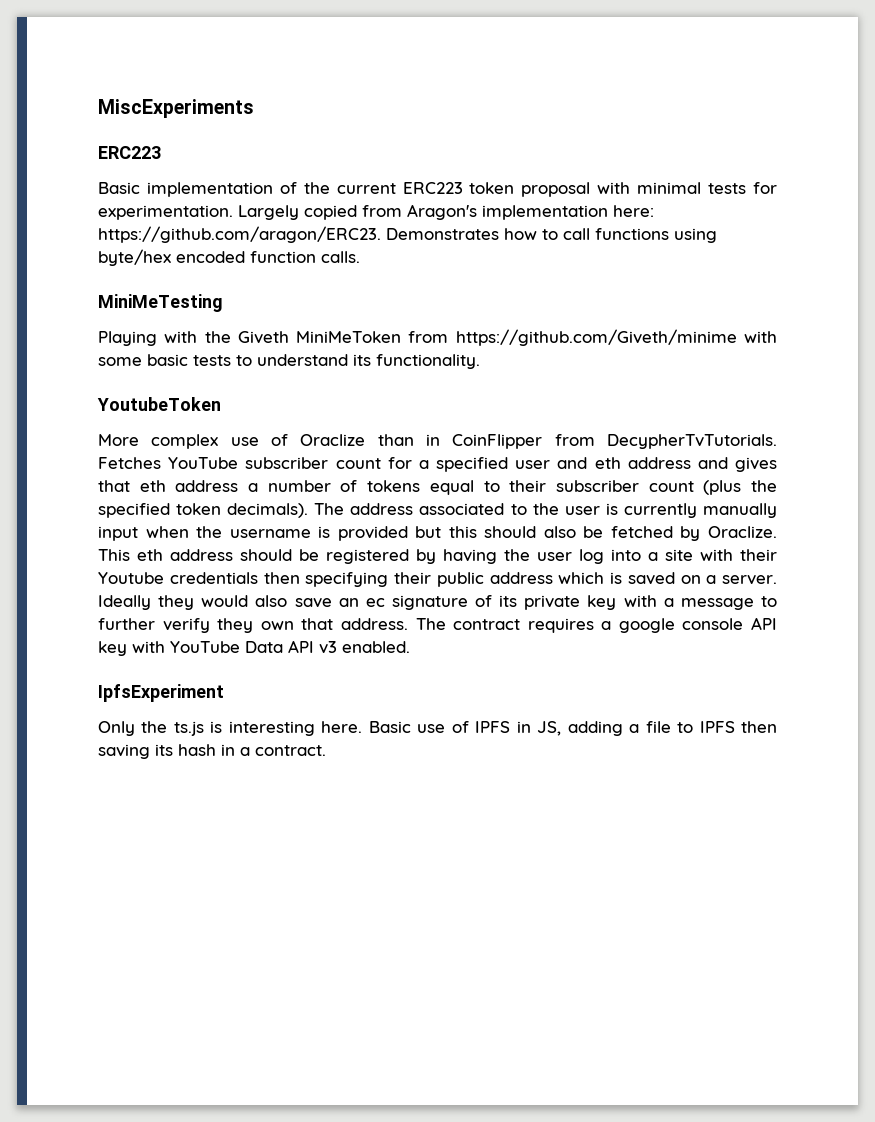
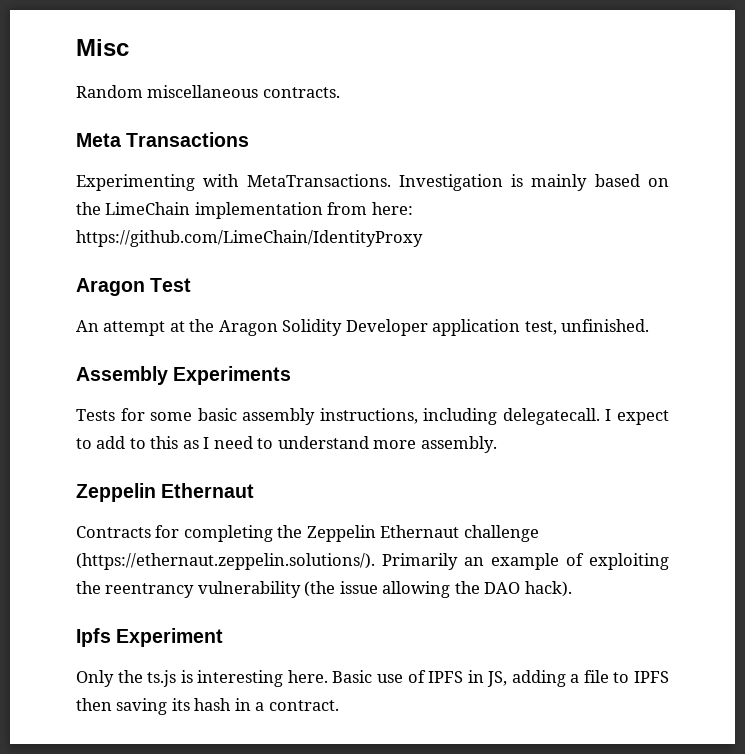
[98,99,254,118] [98,146,161,159] [98,182,777,197] [98,204,654,220] [98,226,717,243] [98,249,360,266] [98,294,223,312] [98,329,777,346] [98,354,480,369] [97,397,221,411] [98,434,777,449] [98,457,777,472] [98,480,778,495] [98,503,777,518] [98,526,778,541] [98,549,777,564] [98,572,777,587] [98,595,777,610] [98,617,778,633] [98,640,410,656] [98,684,224,702] MiscExperiments // ERC223 // Basic implementation of the current ERC223 token proposal with minimal tests for experimentation. Largely copied from Aragon's implementation here: https://github.com/aragon/ERC23. Demonstrates how to call functions using byte/hex encoded function calls. // MiniMeTesting // Playing with the Giveth MiniMeToken from https://github.com/Giveth/minime with some basic tests to understand its functionality. // YoutubeToken // More complex use of Oraclize than in CoinFlipper from DecypherTvTutorials. Fetches YouTube subscriber count for a specified user and eth address and gives that eth address a number of tokens equal to their subscriber count (plus the specified token decimals). The address associated to the user is currently manually input when the username is provided but this should also be fetched by Oraclize. This eth address should be registered by having the user log into a site with their Youtube credentials then specifying their public address which is saved on a server. Ideally they would also save an ec signature of its private key with a message to further verify they own that address. The contract requires a google console API key with YouTube Data API v3 enabled. // IpfsExperiment -> [76,39,129,56] [76,85,340,98] [76,132,250,147] [76,174,669,191] [76,202,413,219] [76,230,423,247] [76,278,192,296] [76,319,650,336] [76,366,292,385] [76,408,669,425] [76,436,497,453] [76,483,255,502] [76,525,539,542] [76,553,669,570] [76,581,572,598] [76,628,224,647] Misc // Random miscellaneous contracts. // Meta Transactions // Experimenting with MetaTransactions. Investigation is mainly based on the LimeChain implementation from here: https://github.com/LimeChain/IdentityProxy // Aragon Test // An attempt at the Aragon Solidity Developer application test, unfinished. // Assembly Experiments // Tests for some basic assembly instructions, including delegatecall. I expect to add to this as I need to understand more assembly. // Zeppelin Ethernaut // Contracts for completing the Zeppelin Ethernaut challenge (https://ethernaut.zeppelin.solutions/). Primarily an example of exploiting the reentrancy vulnerability (the issue allowing the DAO hack). // Ipfs Experiment

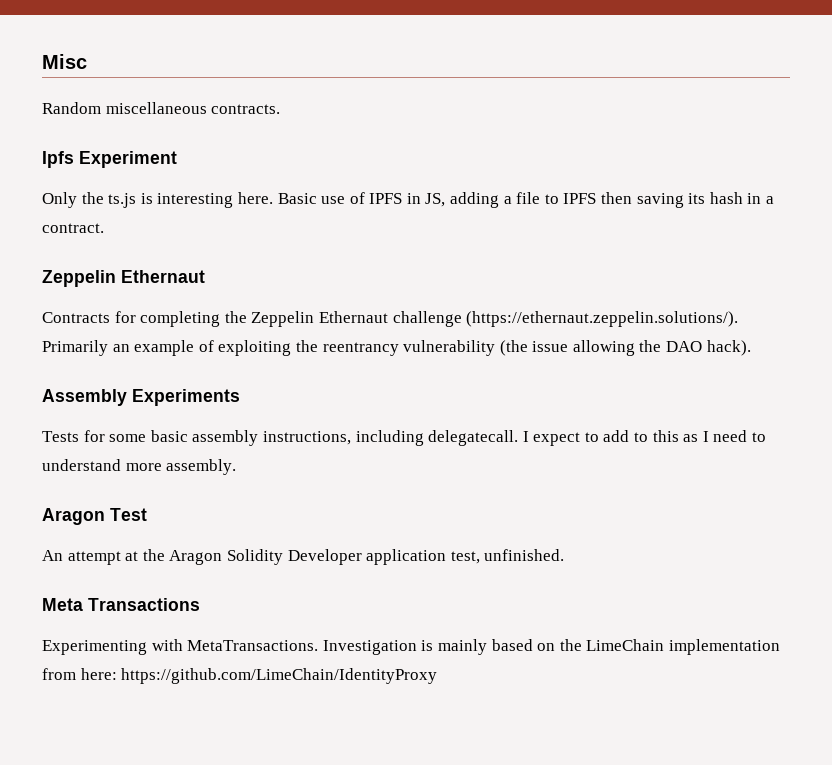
[76,132,250,147] [76,174,669,191] [76,202,413,219] [76,230,423,247] [76,278,192,296] [76,319,650,336] [76,366,292,385] [76,408,669,425] [76,436,497,453] [76,483,255,502] [76,525,539,542] [76,553,669,570] [76,581,572,598] // Meta Transactions // Experimenting with MetaTransactions. Investigation is mainly based on the LimeChain implementation from here: https://github.com/LimeChain/IdentityProxy // Aragon Test // An attempt at the Aragon Solidity Developer application test, unfinished. // Assembly Experiments // Tests for some basic assembly instructions, including delegatecall. I expect to add to this as I need to understand more assembly. // Zeppelin Ethernaut // Contracts for completing the Zeppelin Ethernaut challenge (https://ethernaut.zeppelin.solutions/). Primarily an example of exploiting the reentrancy vulnerability (the issue allowing the DAO hack). -> (281, 109) none
(339, 705) none -> [42,270,205,287] [42,311,739,327] [42,340,751,356] [42,389,240,406] [42,430,767,446] [42,459,237,475] [42,508,147,525] [42,549,565,565] [42,598,200,611] [42,639,780,655] [42,668,438,684] // Zeppelin Ethernaut // Contracts for completing the Zeppelin Ethernaut challenge (https://ethernaut.zeppelin.solutions/). Primarily an example of exploiting the reentrancy vulnerability (the issue allowing the DAO hack). // Assembly Experiments // Tests for some basic assembly instructions, including delegatecall. I expect to add to this as I need to understand more assembly. // Aragon Test // An attempt at the Aragon Solidity Developer application test, unfinished. // Meta Transactions // Experimenting with MetaTransactions. Investigation is mainly based on the LimeChain implementation from here: https://github.com/LimeChain/IdentityProxy

